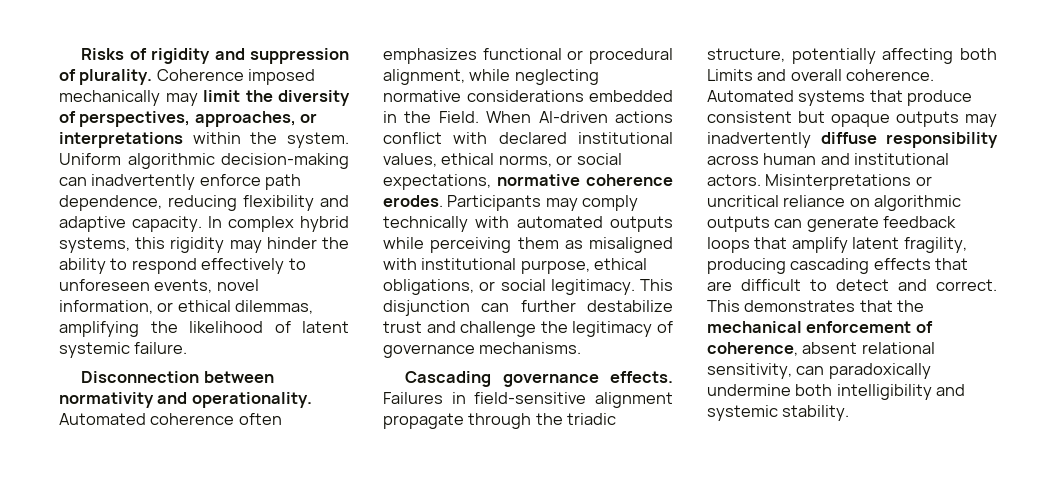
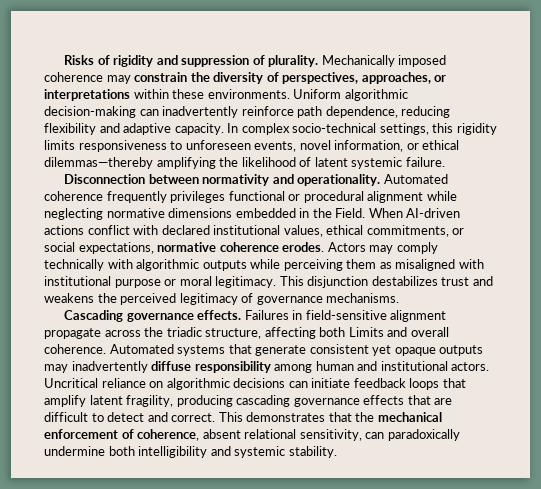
[156,69,316,85] [59,90,240,106] Coherence imposed mechanically may limit -> [321,55,447,67] [44,72,188,84] Mechanically imposed coherence may constrain
[250,132,349,148] the system. -> [172,89,290,99] these environments.
[199,174,261,186] enforce -> [241,106,294,116] reinforce
[300,216,349,232] [59,237,350,253] [59,258,285,274] hybrid systems, this rigidity may hinder the ability to respond effectively -> [292,123,497,135] [44,140,167,152] socio-technical settings, this rigidity limits responsiveness
[235,300,314,314] dilemmas, -> [44,157,153,169] dilemmas—thereby
[238,413,282,425] [383,48,477,64] often emphasizes -> [106,191,226,203] frequently privileges
[383,69,465,85] alignment, -> [367,191,424,203] alignment
[466,90,584,102] considerations -> [168,208,233,218] dimensions
[498,155,552,167] norms, -> [366,225,449,237] commitments,
[447,195,542,211] Participants -> [327,242,366,252] Actors
[516,216,603,228] automated -> [136,259,200,271] algorithmic
[520,258,648,274] [383,279,673,295] [383,300,673,316] [383,321,568,337] purpose, ethical obligations, or social legitimacy. This disjunction can further destabilize trust and challenge the -> [114,276,493,288] [44,293,177,305] purpose or moral legitimacy. This disjunction destabilizes trust and weakens the perceived
[468,413,532,429] through -> [104,330,141,337] across
[791,48,876,64] potentially -> (262, 333) none
[907,90,973,106] [707,111,825,123] produce consistent but -> [255,344,392,356] generate consistent yet
[707,155,759,165] across -> [274,364,313,373] among
[765,174,932,190] [707,195,962,211] [707,216,879,232] Misinterpretations or uncritical reliance on algorithmic outputs can generate -> [44,378,351,390] Uncritical reliance on algorithmic decisions can initiate
(870, 266) none -> [293,398,360,407] governance

